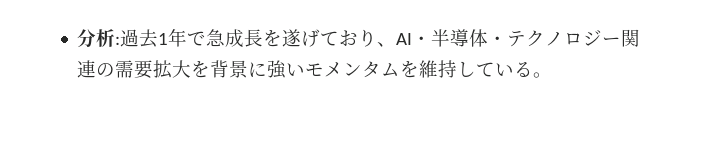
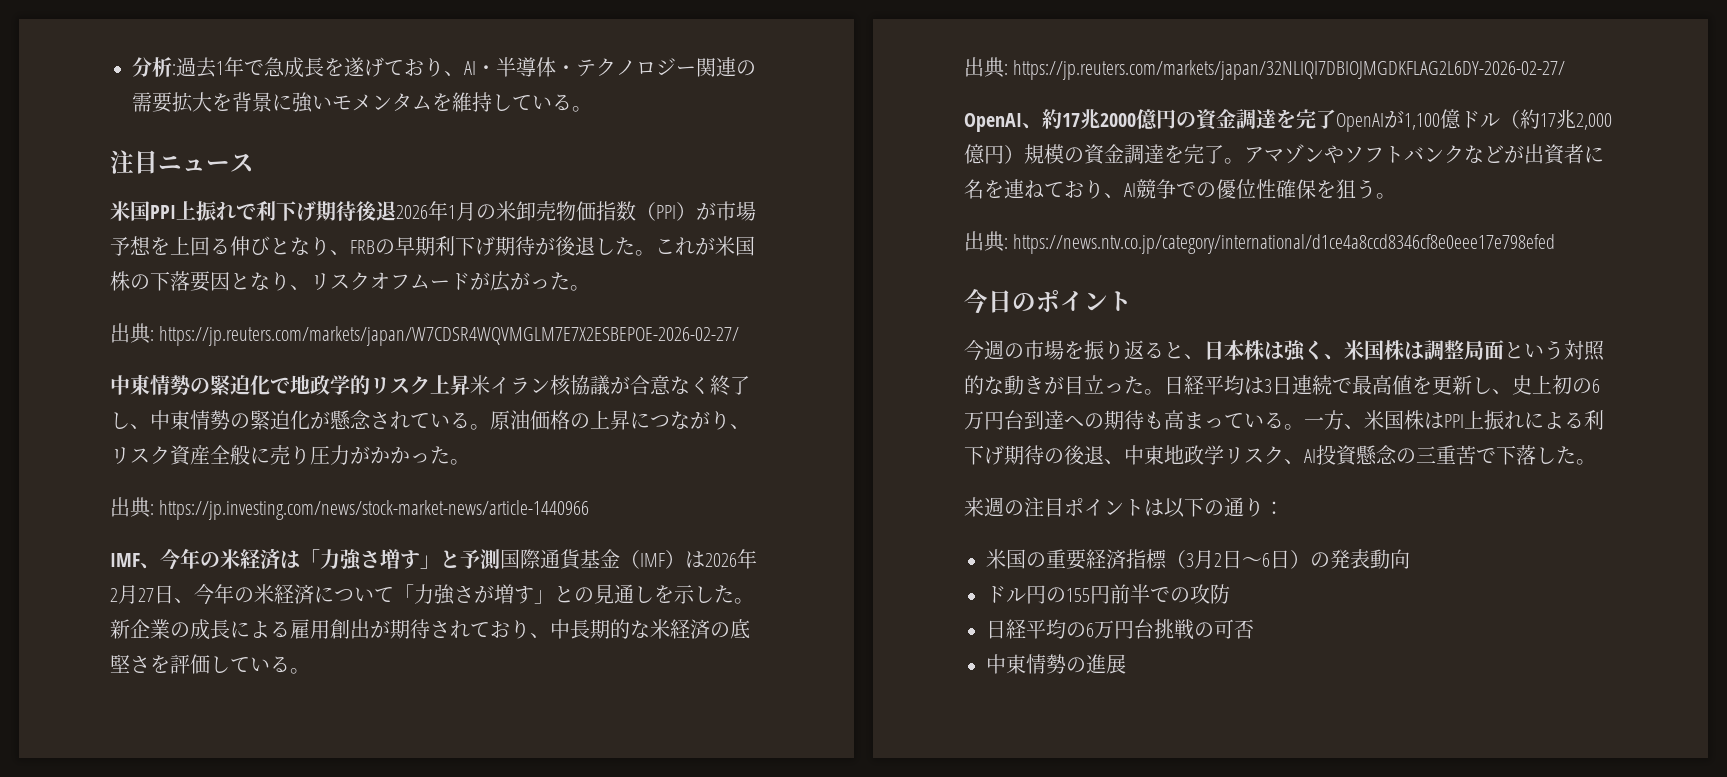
(553, 75) none -> [110,150,254,174] [110,200,756,221] [110,236,755,256] [110,271,590,292] [110,323,740,346] [110,374,750,396] [110,410,750,430] [110,445,470,466] [110,497,590,520] [110,548,757,571] [110,584,754,605] [110,619,750,640] [110,654,310,674] [964,57,1566,80] [964,109,1612,132] [964,144,1604,165] [964,179,1396,199] [964,231,1556,254] [964,289,1132,314] [964,340,1605,362] [964,375,1600,395] [964,410,1604,430] [964,445,1596,466] [964,497,1284,518] [986,549,1410,570] [986,584,1230,604] [986,619,1254,640] [986,654,1126,674] // 注目ニュース // 米国PPI上振れで利下げ期待後退2026年1月の米卸売物価指数（PPI）が市場予想を上回る伸びとなり、FRBの早期利下げ期待が後退した。これが米国株の下落要因となり、リスクオフムードが広がった。 // 出典: https://jp.reuters.com/markets/japan/W7CDSR4WQVMGLM7E7X2ESBEPOE-2026-02-27/ // 中東情勢の緊迫化で地政学的リスク上昇米イラン核協議が合意なく終了し、中東情勢の緊迫化が懸念されている。原油価格の上昇につながり、リスク資産全般に売り圧力がかかった。 // 出典: https://jp.investing.com/news/stock-market-news/article-1440966 // IMF、今年の米経済は「力強さ増す」と予測国際通貨基金（IMF）は2026年2月27日、今年の米経済について「力強さが増す」との見通しを示した。新企業の成長による雇用創出が期待されており、中長期的な米経済の底堅さを評価している。 // 出典: https://jp.reuters.com/markets/japan/32NLIQI7DBIOJMGDKFLAG2L6DY-2026-02-27/ // OpenAI、約17兆2000億円の資金調達を完了OpenAIが1,100億ドル（約17兆2,000億円）規模の資金調達を完了。アマゾンやソフトバンクなどが出資者に名を連ねており、AI競争での優位性確保を狙う。 // 出典: https://news.ntv.co.jp/category/international/d1ce4a8ccd8346cf8e0eee17e798efed // 今日のポイント // 今週の市場を振り返ると、日本株は強く、米国株は調整局面という対照的な動きが目立った。日経平均は3日連続で最高値を更新し、史上初の6万円台到達への期待も高まっている。一方、米国株はPPI上振れによる利下げ期待の後退、中東地政学リスク、AI投資懸念の三重苦で下落した。 // 来週の注目ポイントは以下の通り： // 米国の重要経済指標（3月2日〜6日）の発表動向 // ドル円の155円前半での攻防 // 日経平均の6万円台挑戦の可否 // 中東情勢の進展

